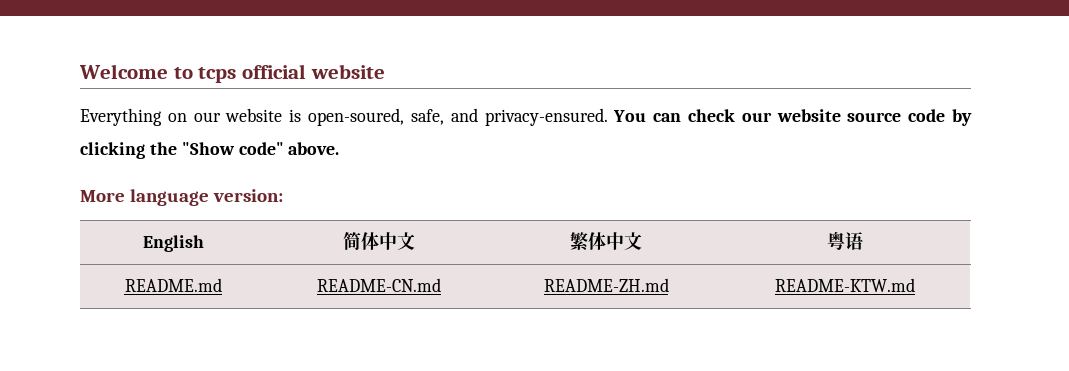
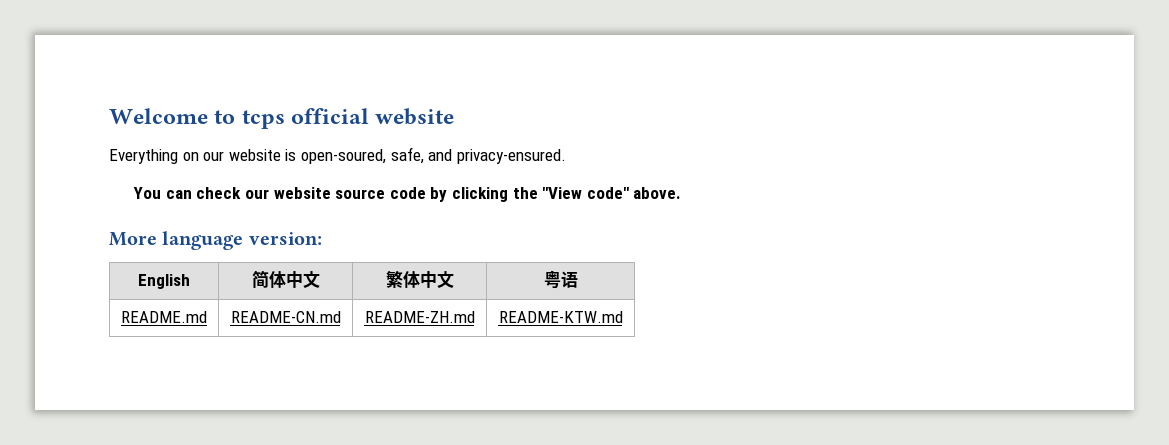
(608, 117) none -> (566, 156) //
[181,142,235,155] "Show -> [542,187,583,199] "View

